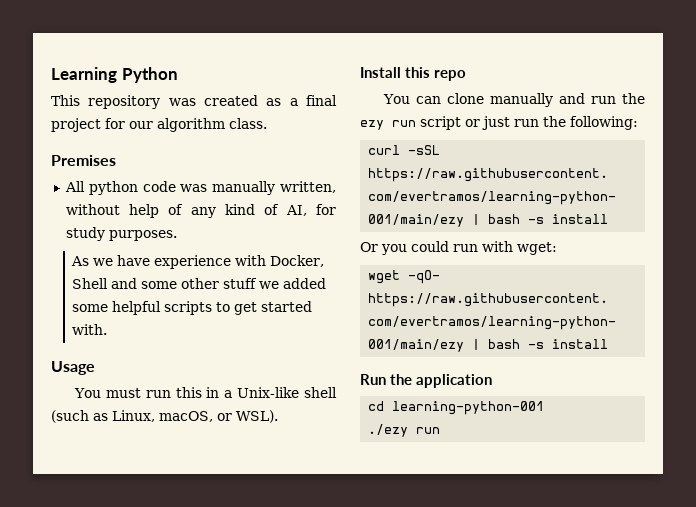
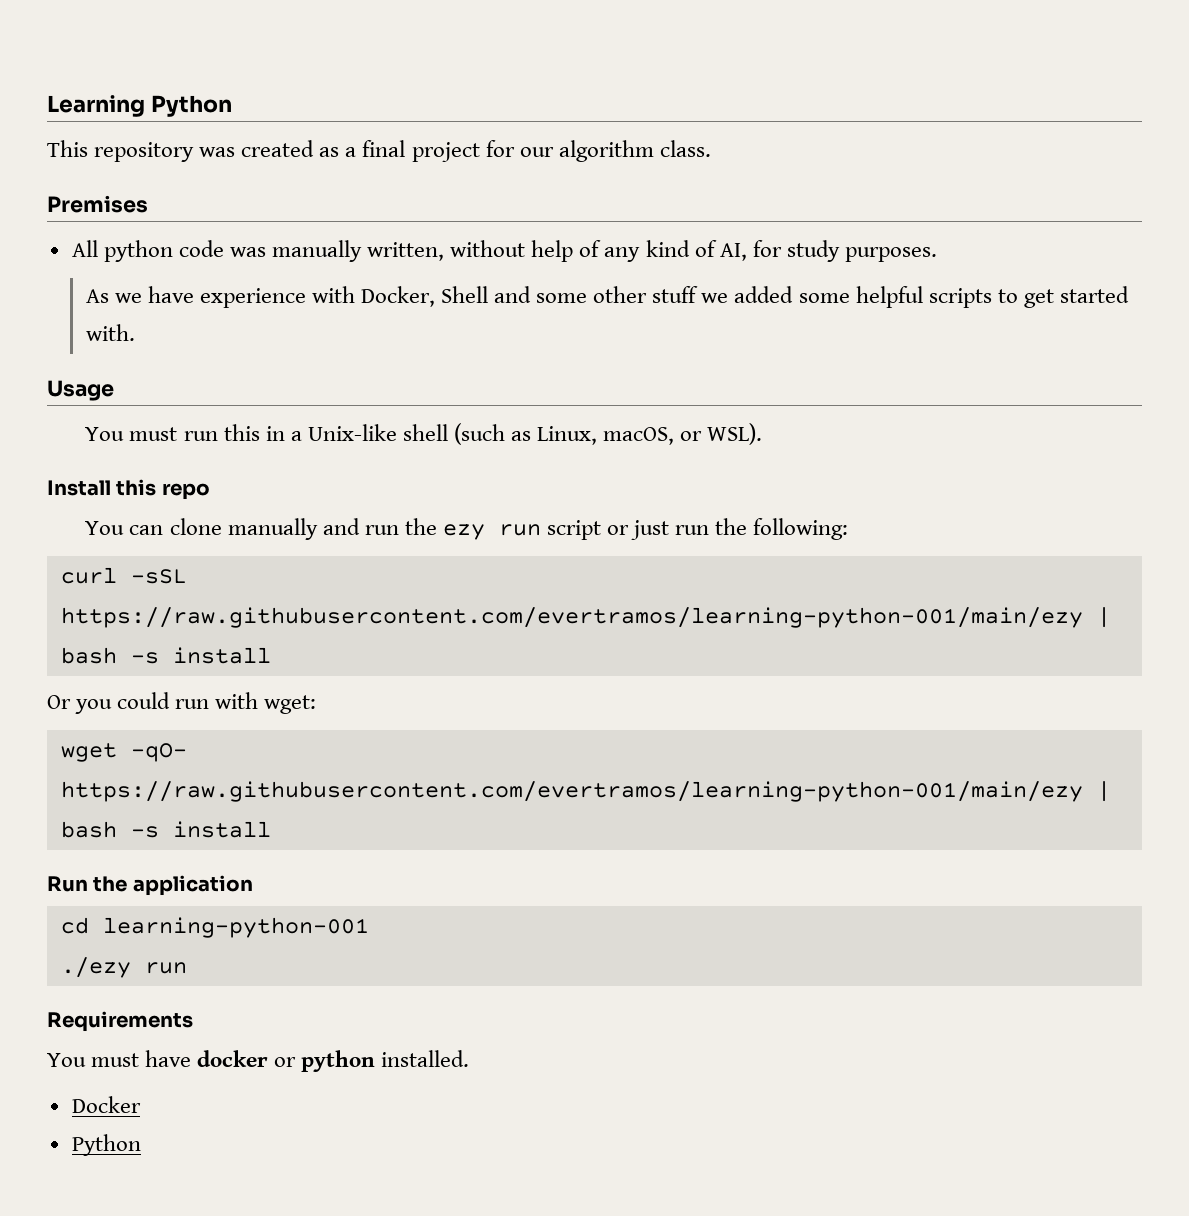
(441, 430) none -> [47,1011,193,1032] [47,1050,470,1072] [71,1096,141,1113] [71,1134,141,1156] // Requirements // You must have docker or python installed. // Docker // Python

